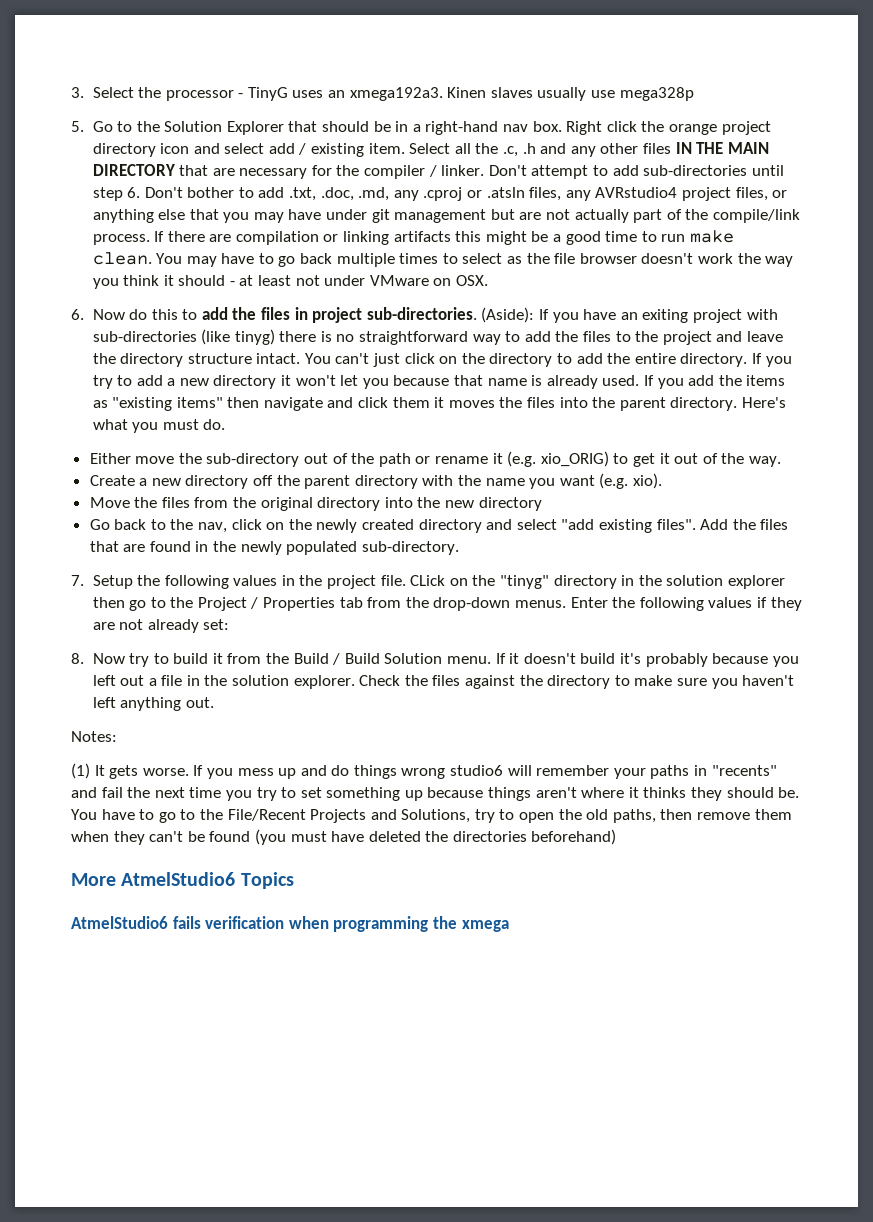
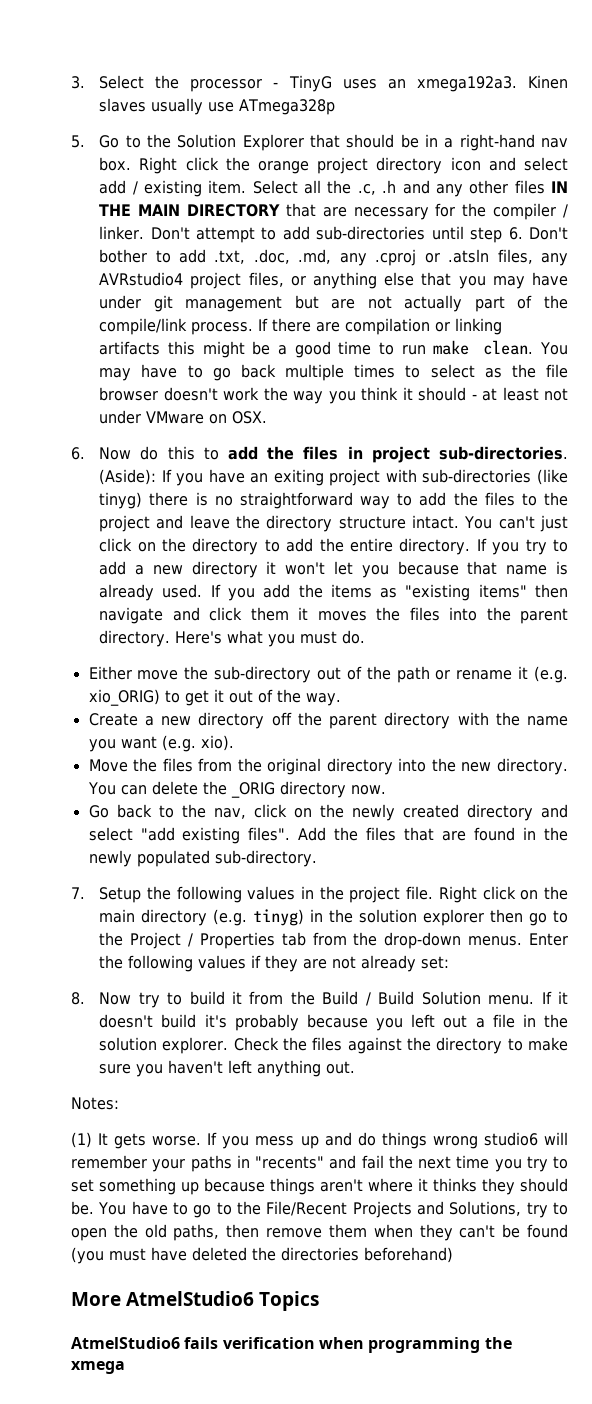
[619,87,694,101] mega328p -> [239,99,336,115] ATmega328p
[478,497,542,511] directory -> [497,758,569,775] [87,781,386,798] directory. You can delete the _ORIG directory now.
[410,575,617,589] CLick on the "tinyg" directory -> [438,886,569,903] [99,909,305,926] Right click on the main directory (e.g. tinyg)

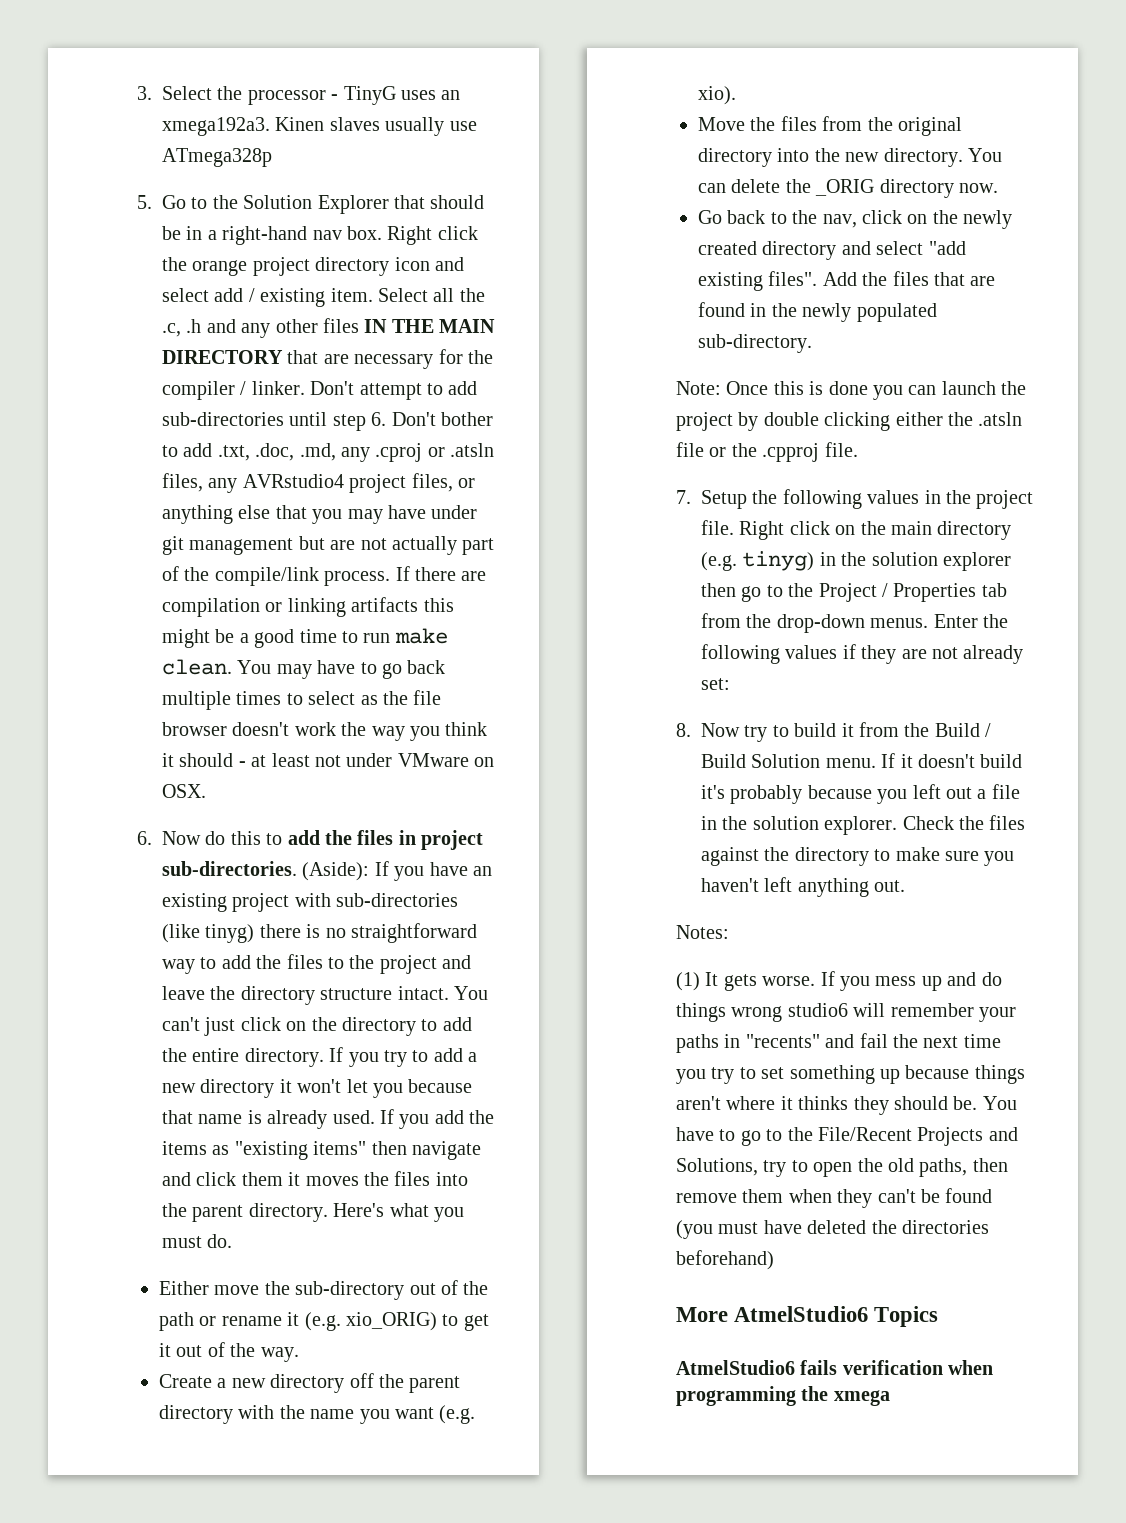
[273,469,324,486] exiting -> [162,893,227,912] existing
(317, 858) none -> [676,381,1027,400] [676,412,1023,431] [676,442,858,462] // Note: Once this is done you can launch the project by double clicking either the .atsln file or the .cpproj file.

